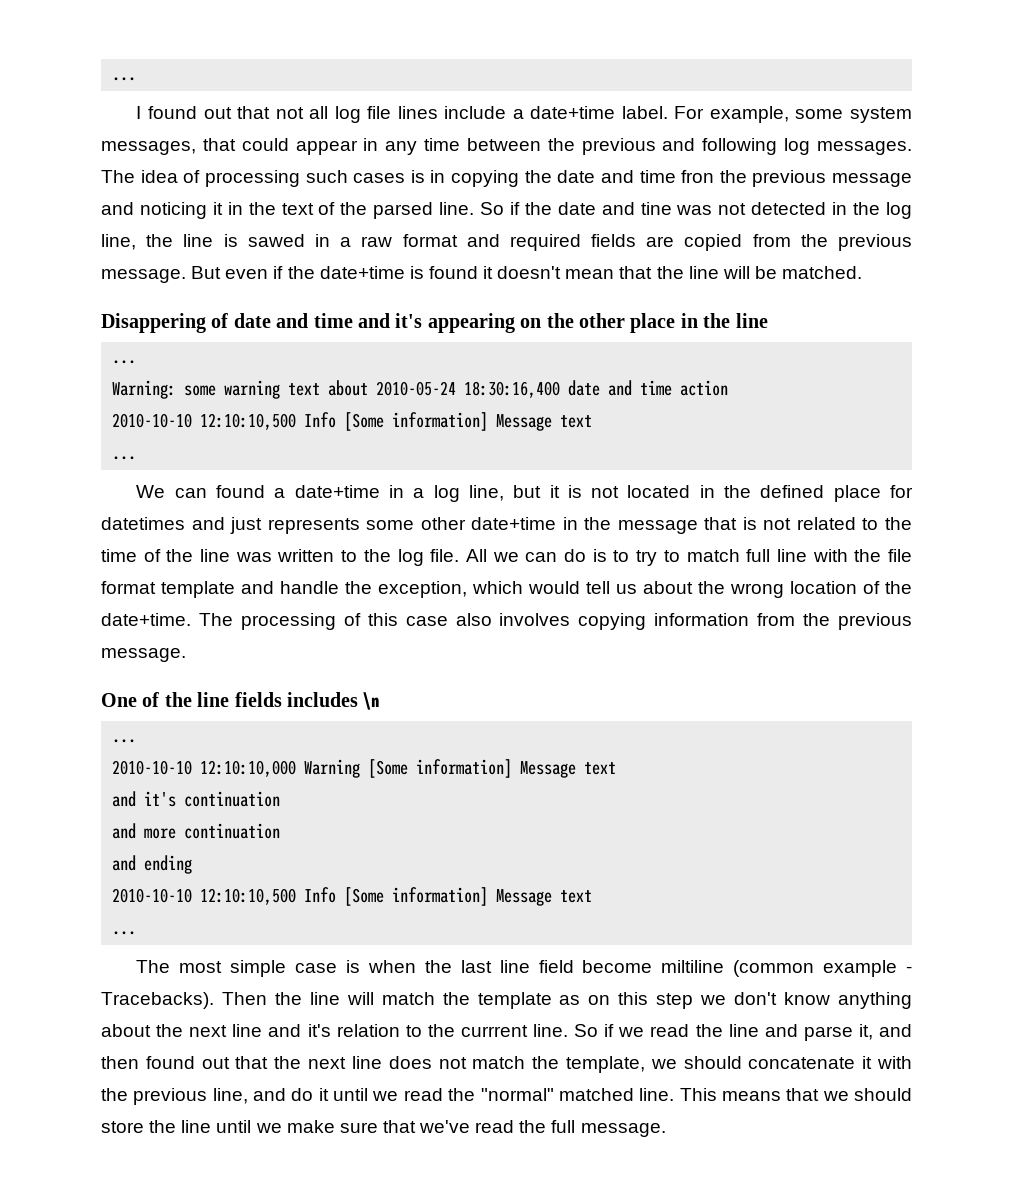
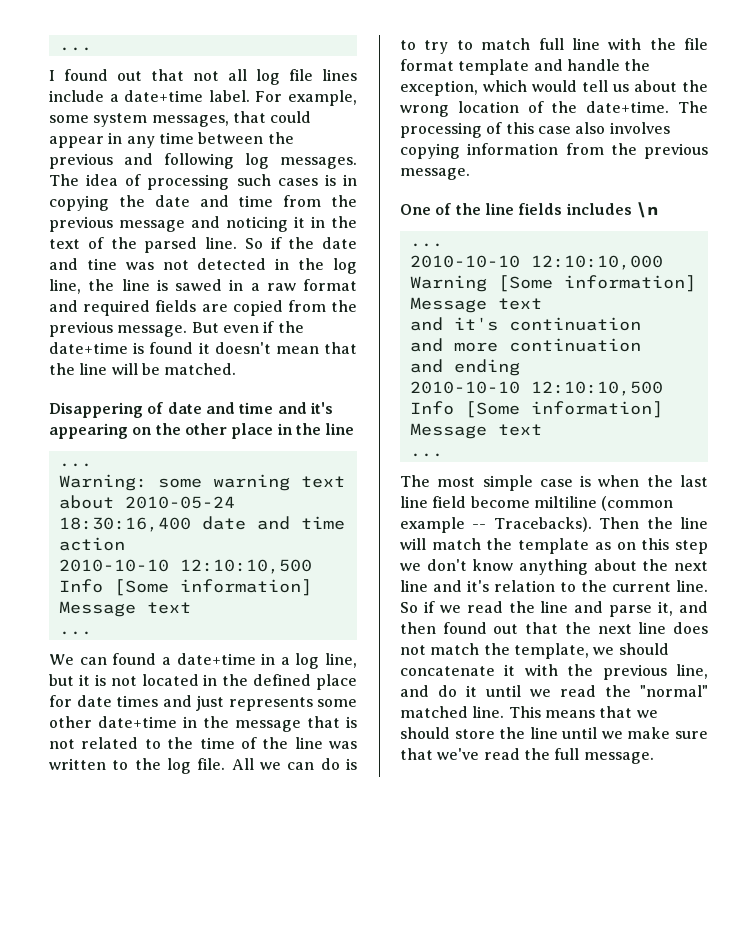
[681,170,715,183] fron -> [283,195,322,207] from
[101,517,185,530] datetimes -> [76,695,158,707] date times
[906,966,913,973] - -> [472,524,487,529] --
[460,1025,528,1037] currrent -> [612,582,671,592] current

